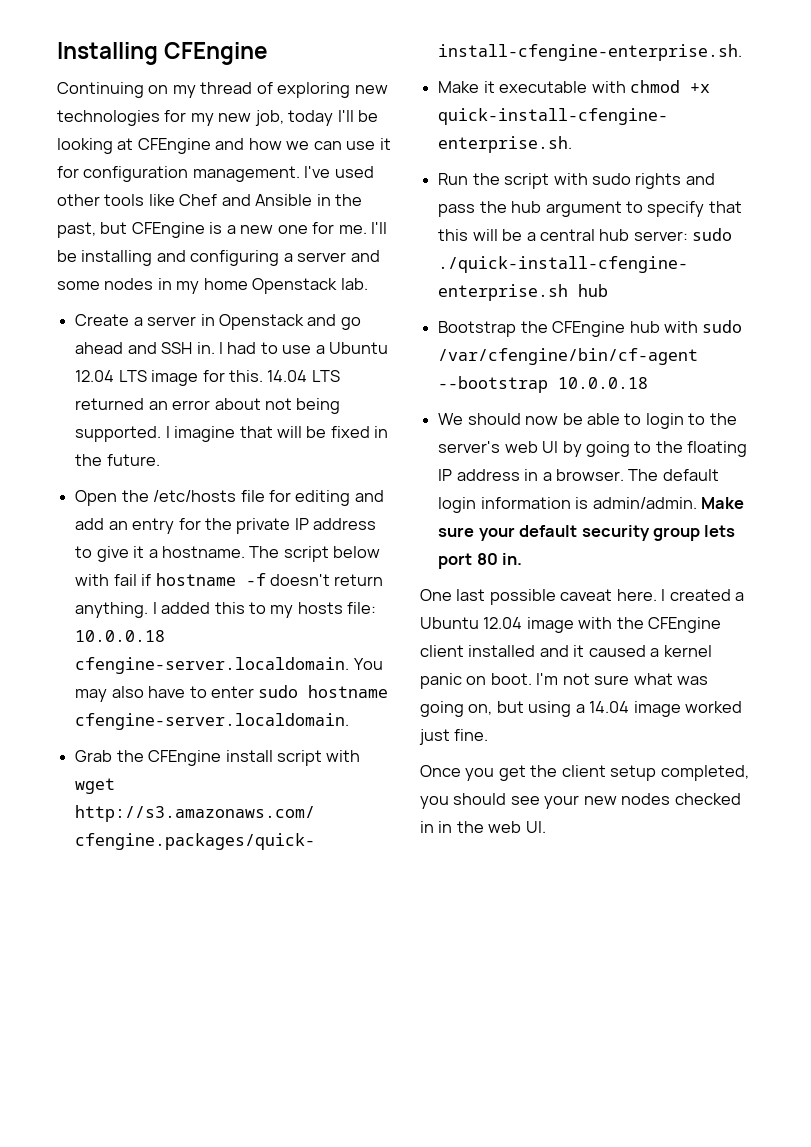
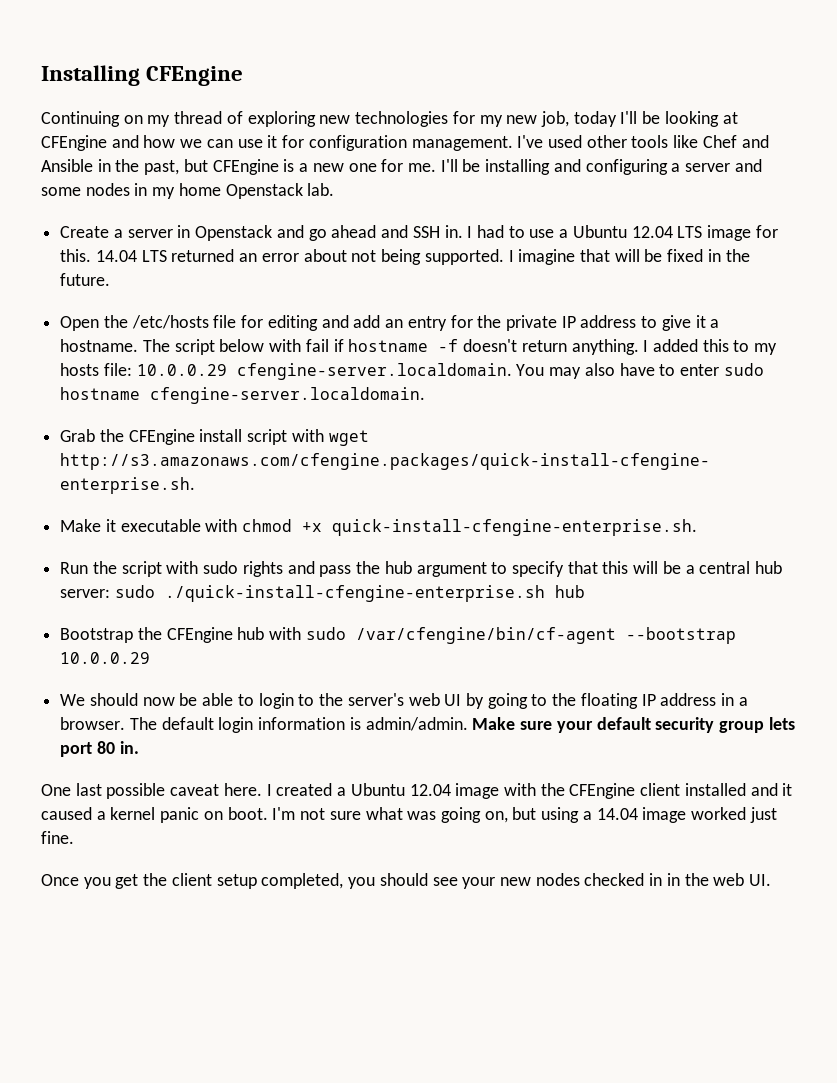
[75,630,166,642] 10.0.0.18 -> [136,364,227,376] 10.0.0.29
[558,377,649,389] 10.0.0.18 -> [60,652,151,664] 10.0.0.29

